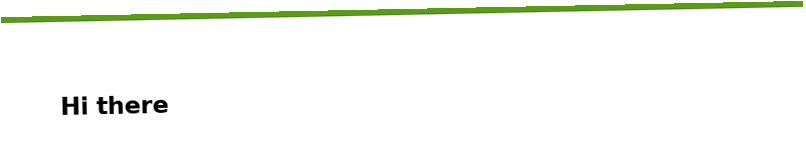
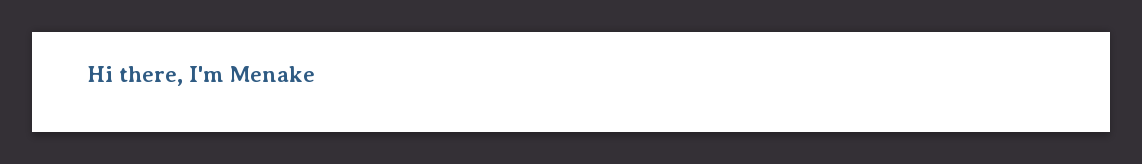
[96,94,169,115] there -> [119,66,316,86] there, I'm Menake

